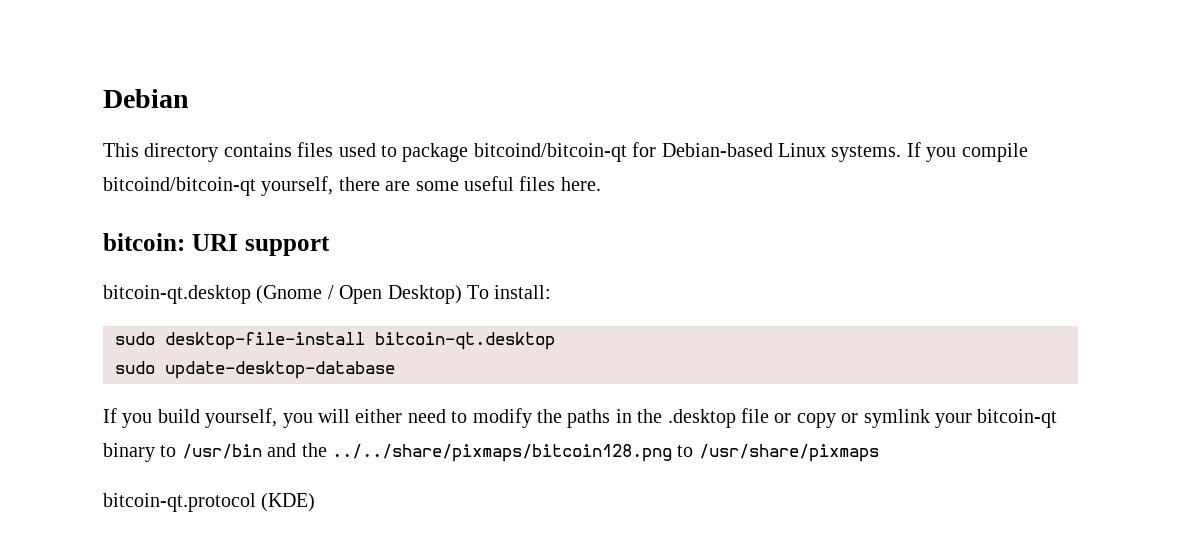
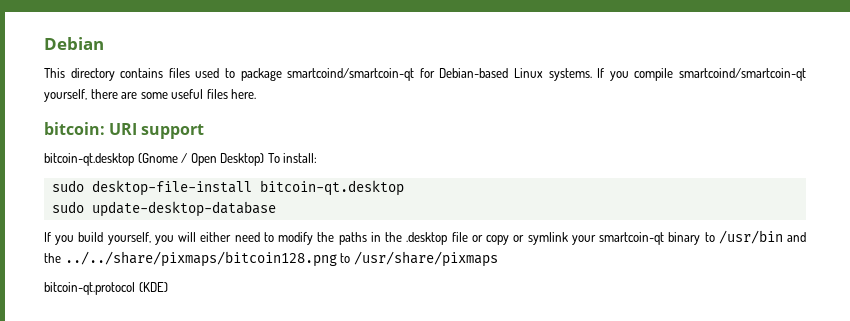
[473,143,627,162] bitcoind/bitcoin-qt -> [287,68,415,81] smartcoind/smartcoin-qt
[103,177,256,196] bitcoind/bitcoin-qt -> [679,68,807,81] smartcoind/smartcoin-qt
[977,409,1058,428] bitcoin-qt -> [599,232,665,245] smartcoin-qt

